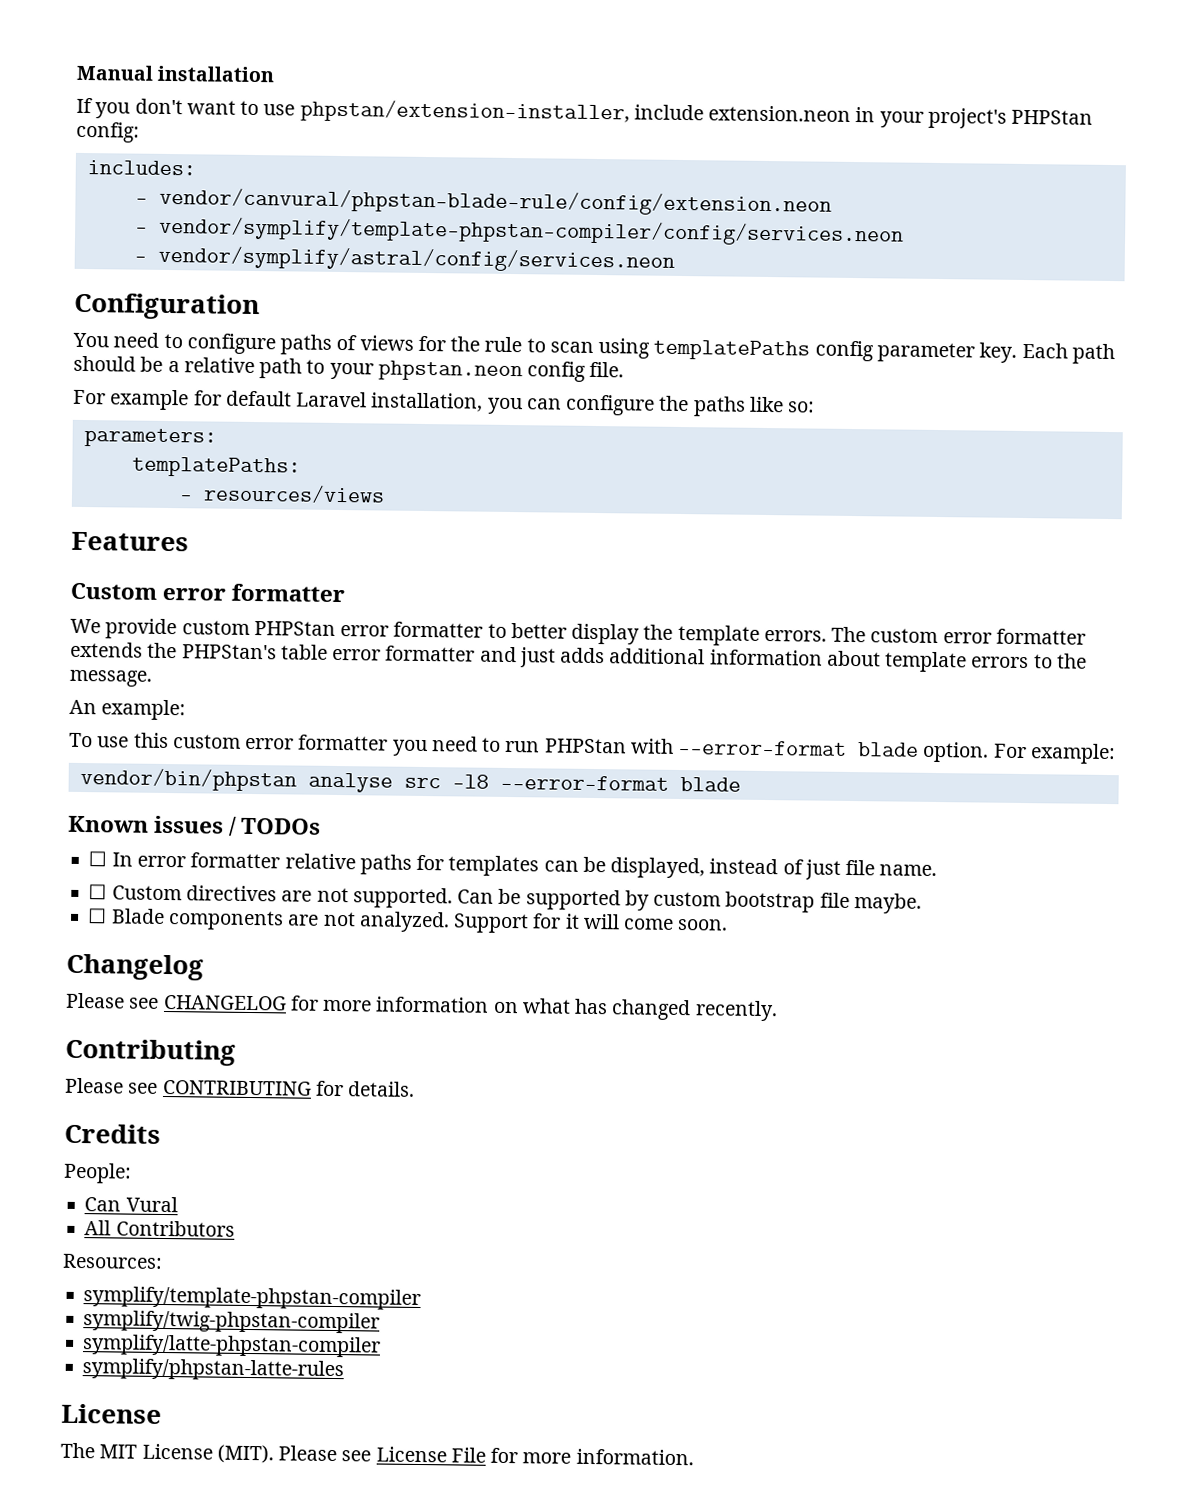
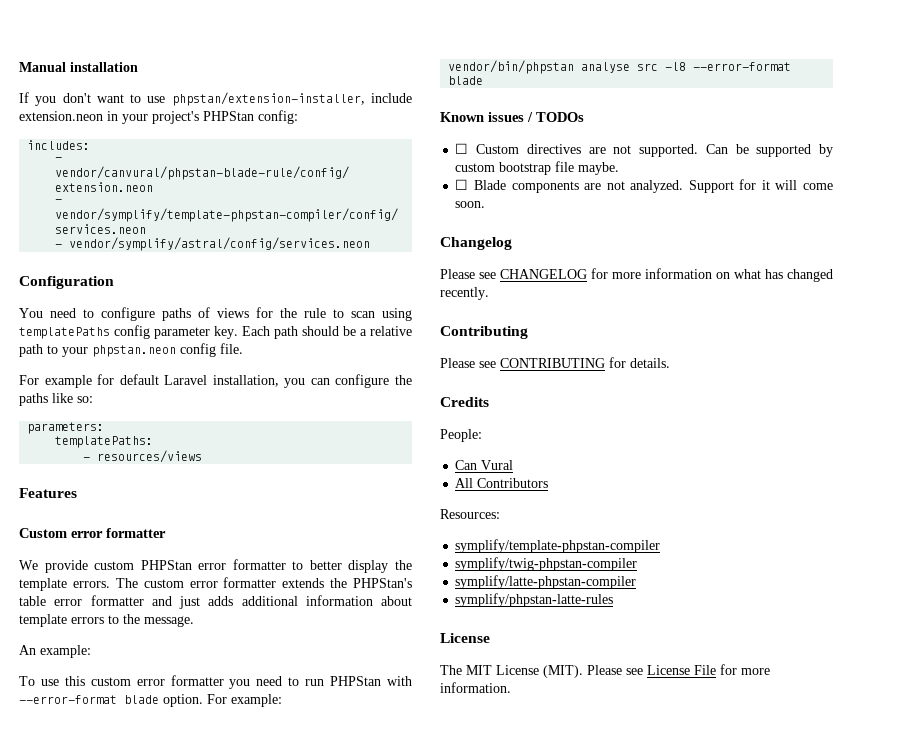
[88,851,938,880] // ☐ In error formatter relative paths for templates can be displayed, instead of just file name. -> (584, 117) none

